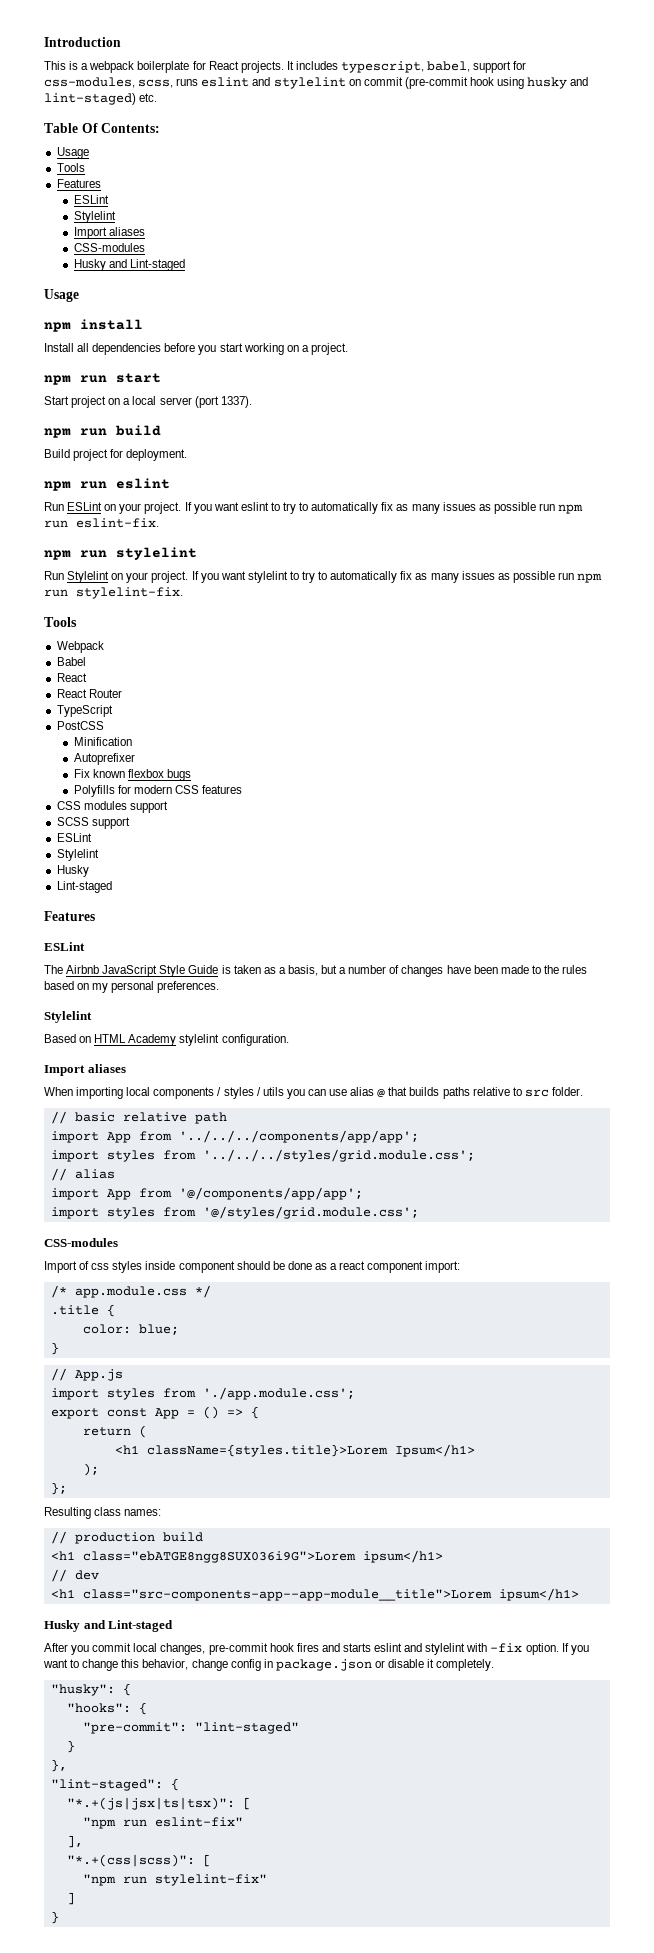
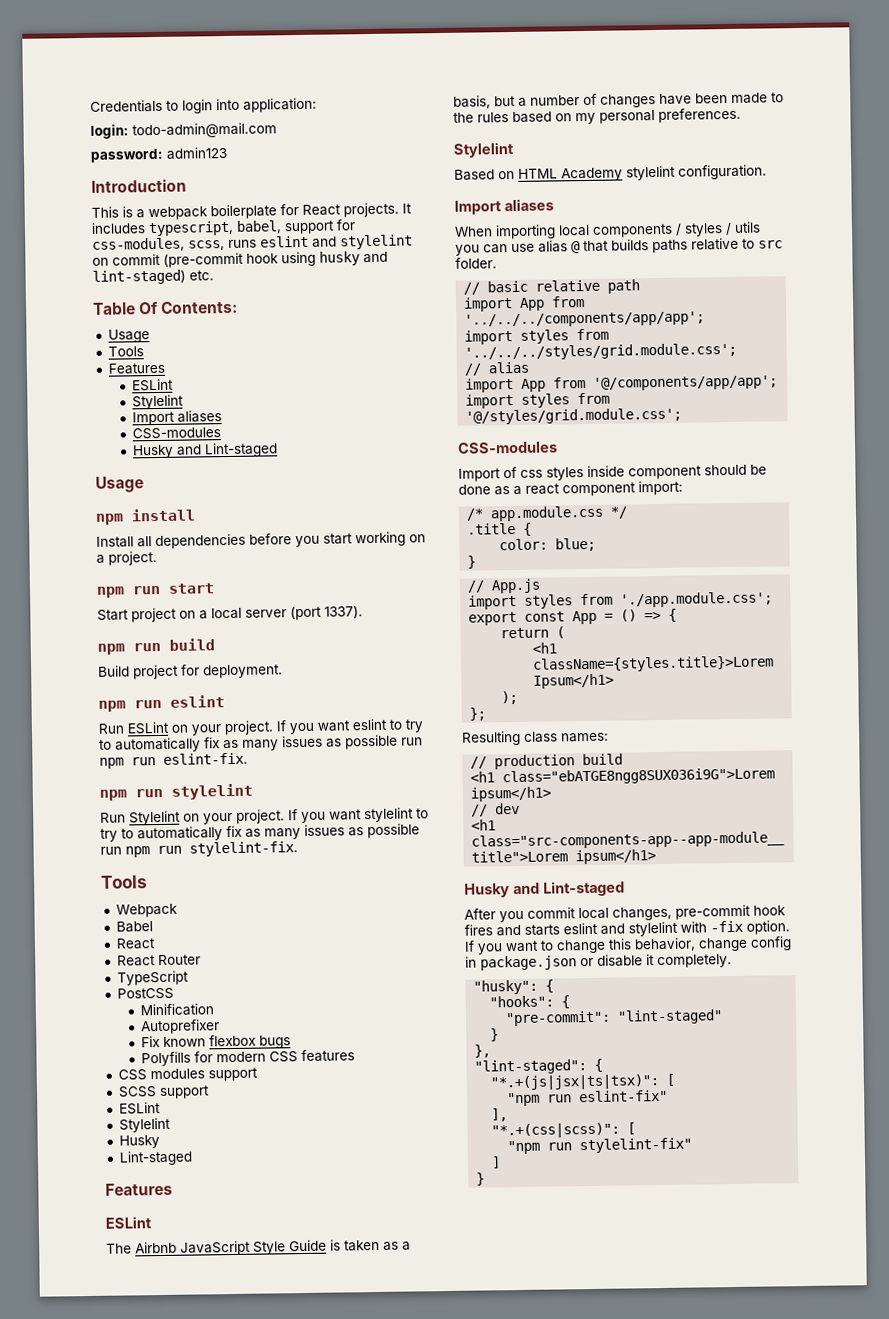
(44, 42) none -> [90,97,317,114] [90,122,277,139] [90,146,227,163] Credentials to login into application: // login: todo-admin@mail.com // password: admin123 //

